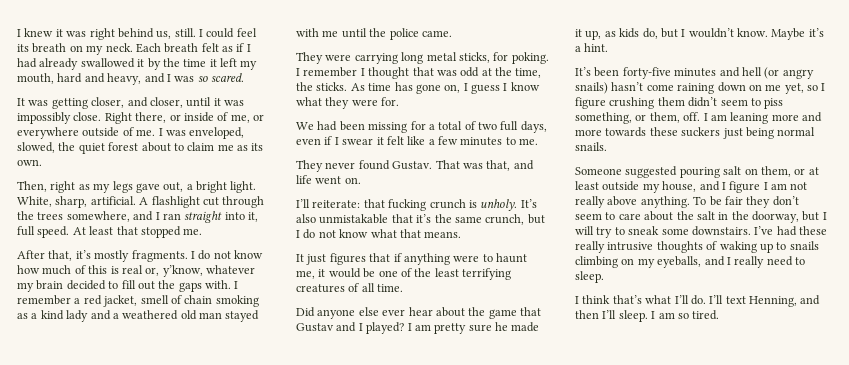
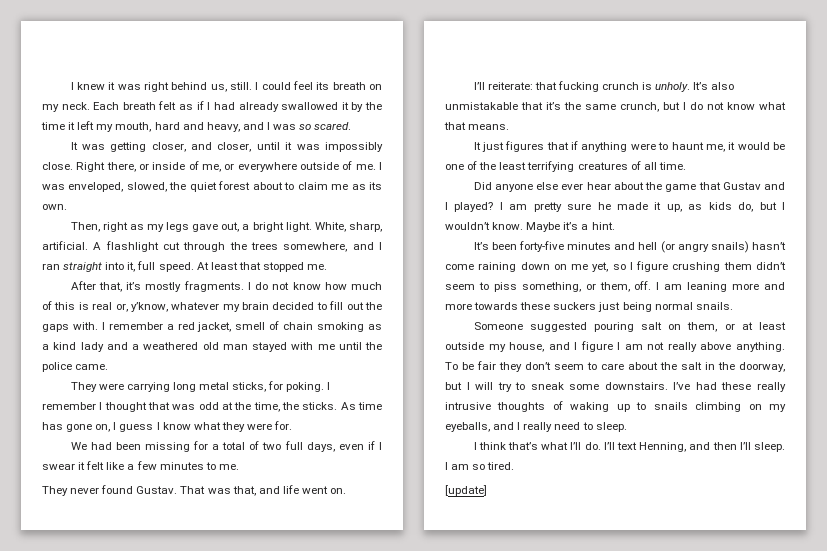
(720, 315) none -> [445,485,487,496] // [update]

